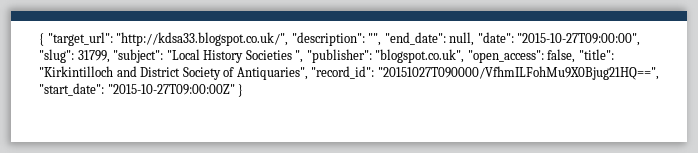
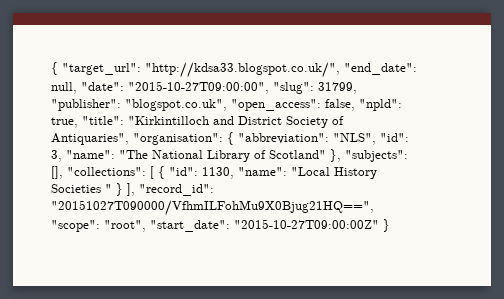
[291,32,382,46] "description": "", -> (340, 70) none
[113,49,304,63] "subject": "Local History Societies ", -> (357, 88) none
(576, 56) none -> [359,99,402,111] [51,117,78,128] "npld": true,
[311,66,659,80] "record_id": "20151027T090000/VfhmILFohMu9X0Bjug21HQ==", -> [133,132,409,145] [51,149,408,162] [51,166,377,179] [51,183,214,196] [51,200,374,216] [51,220,146,232] "organisation": { "abbreviation": "NLS", "id": 3, "name": "The National Library of Scotland" }, "subjects": [], "collections": [ { "id": 1130, "name": "Local History Societies " } ], "record_id": "20151027T090000/VfhmILFohMu9X0Bjug21HQ==", "scope": "root",

